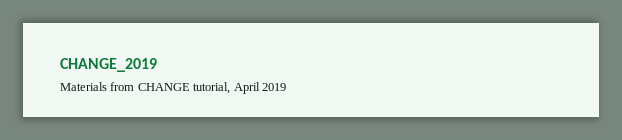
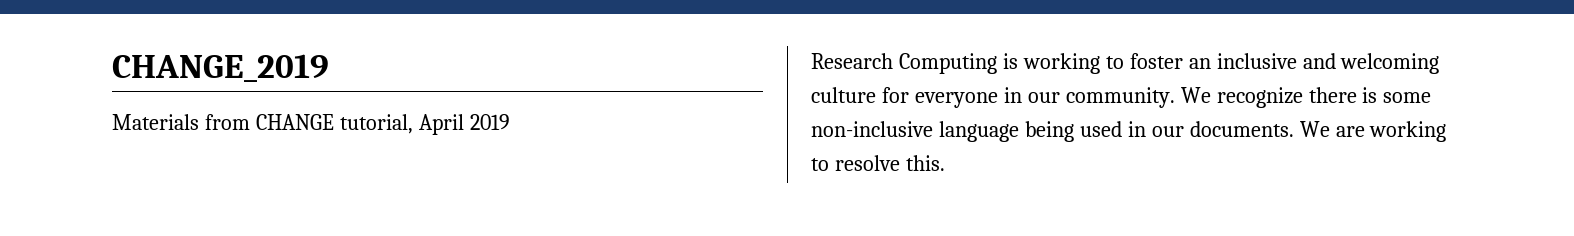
(286, 87) none -> [811,53,1440,74] [811,87,1432,108] [811,121,1447,142] [811,155,945,171] // Research Computing is working to foster an inclusive and welcoming culture for everyone in our community. We recognize there is some non-inclusive language being used in our documents. We are working to resolve this.

